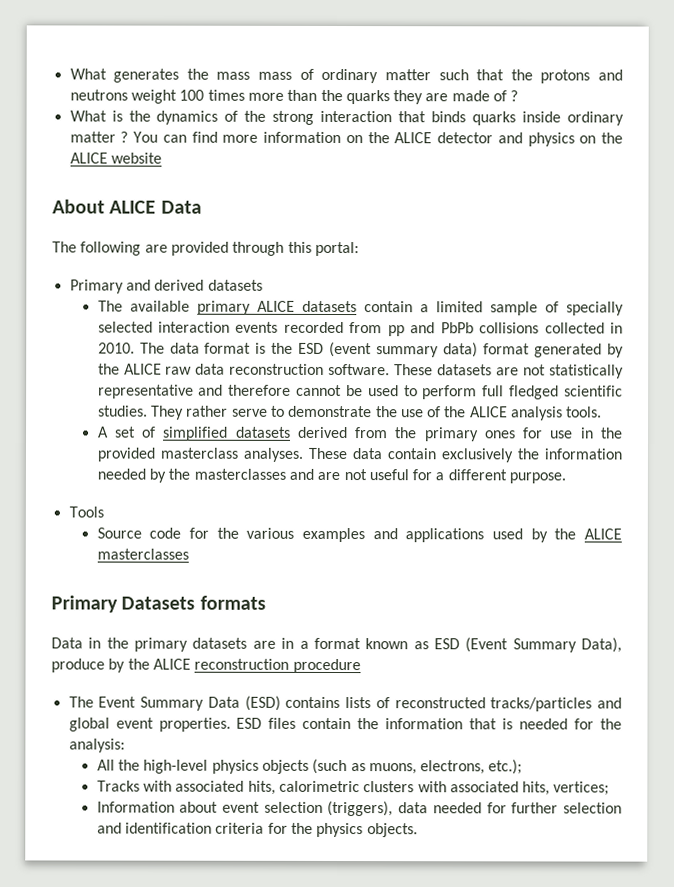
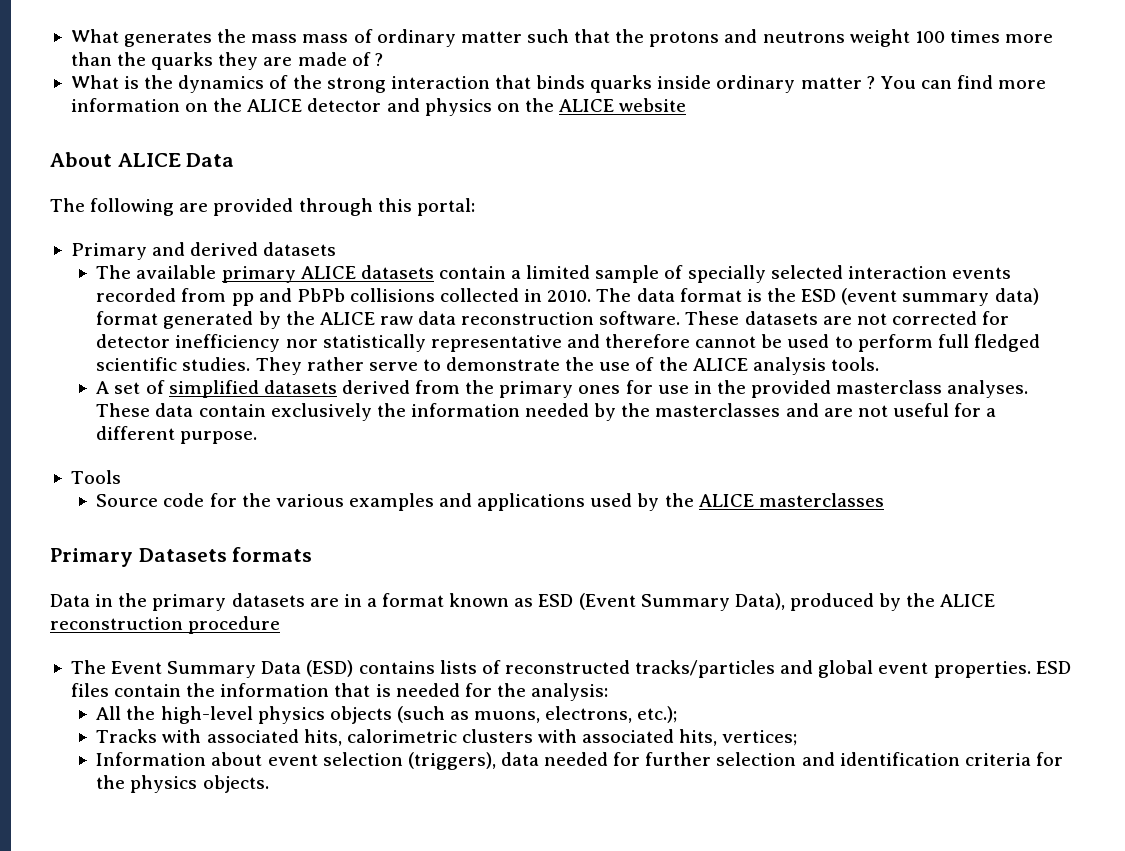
(547, 370) none -> [891,311,1010,325] [96,334,318,352] corrected for detector inefficiency nor
[51,658,105,673] produce -> [789,593,874,611] produced

